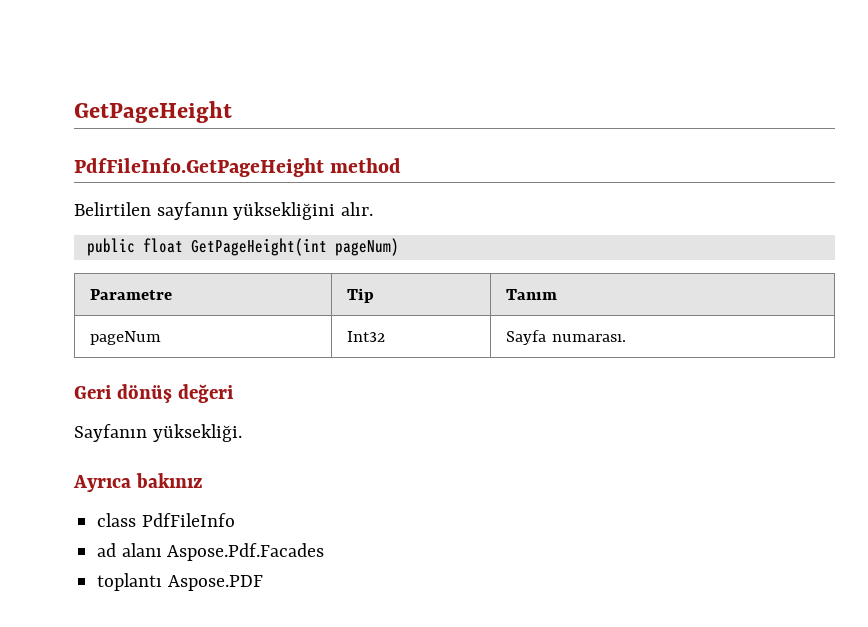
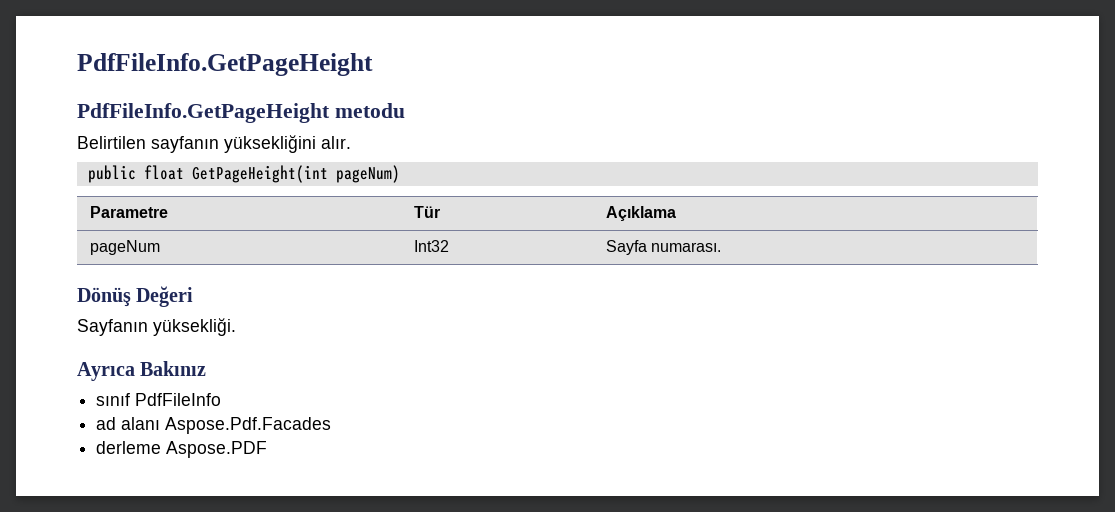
[74,101,232,123] [74,158,402,177] GetPageHeight // PdfFileInfo.GetPageHeight method -> [77,53,373,76] [77,103,405,123] PdfFileInfo.GetPageHeight // PdfFileInfo.GetPageHeight metodu
[347,288,375,303] [506,289,558,300] Tip | Tanım -> [414,206,441,218] [606,206,677,221] Tür | Açıklama
[74,384,233,403] Geri dönüş değeri -> [77,286,194,307] Dönüş Değeri
[135,473,203,488] [97,513,137,527] bakınız // class -> [140,361,207,376] [96,393,131,406] Bakınız // sınıf
[97,573,163,591] toplantı -> [96,441,162,454] derleme

